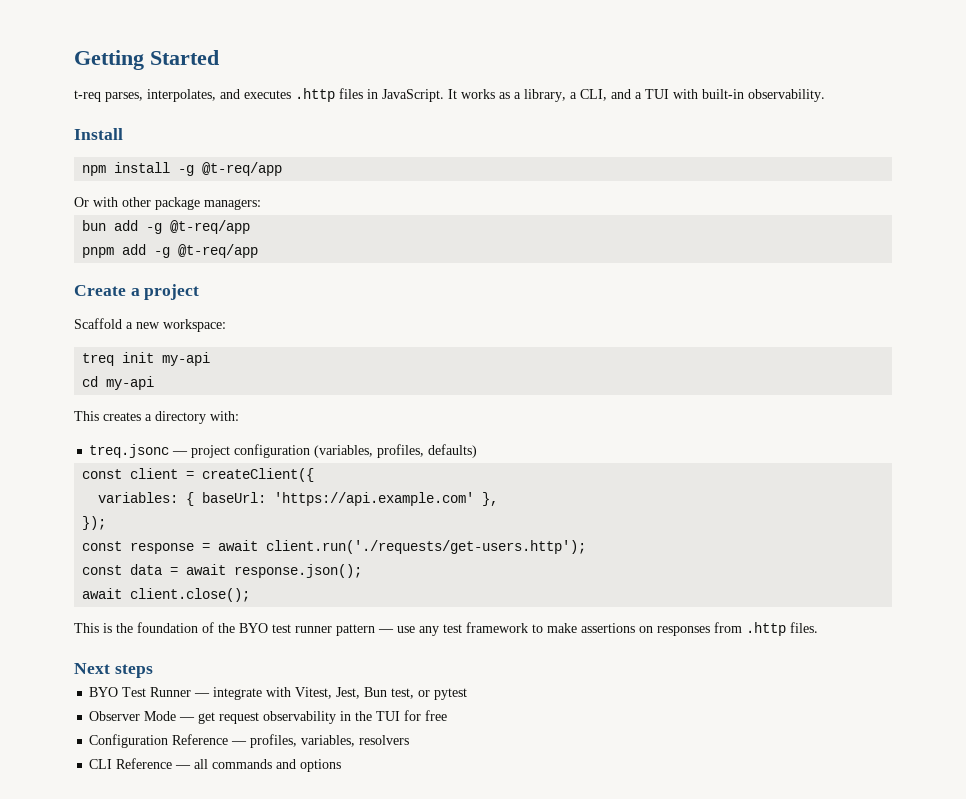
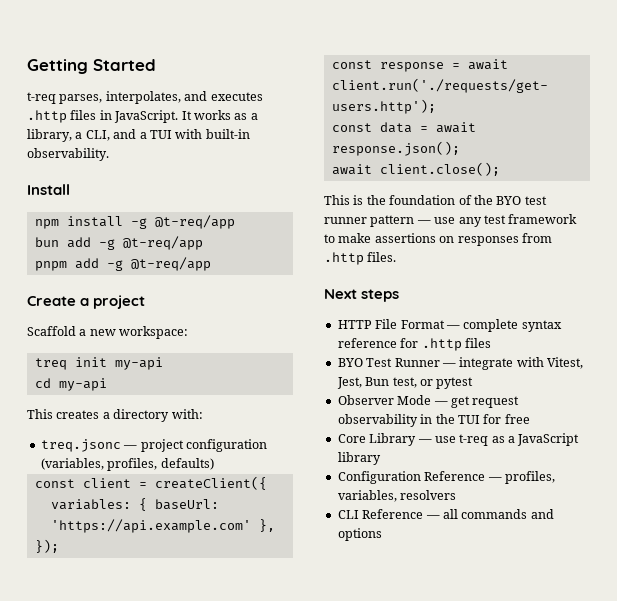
[74,197,261,210] // Or with other package managers: -> (235, 222) none
(153, 671) none -> [337,319,562,332] [337,338,491,351] // HTTP File Format — complete syntax reference for .http files
(448, 715) none -> [337,433,580,446] [337,452,381,465] // Core Library — use t-req as a JavaScript library

